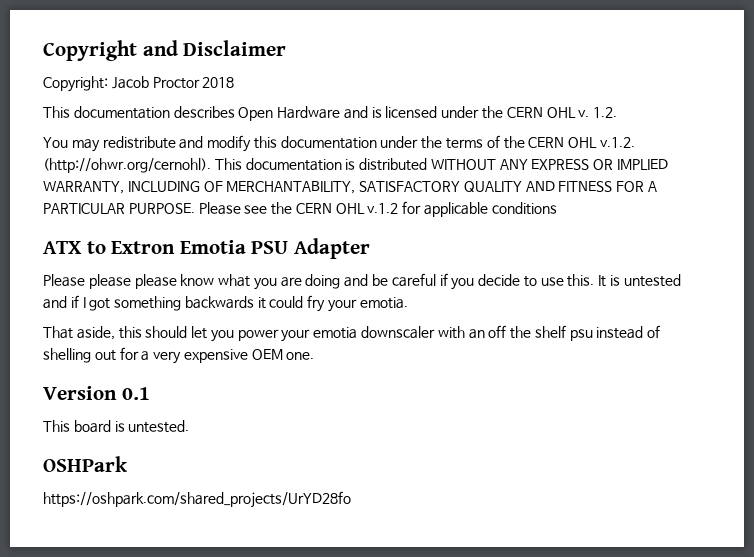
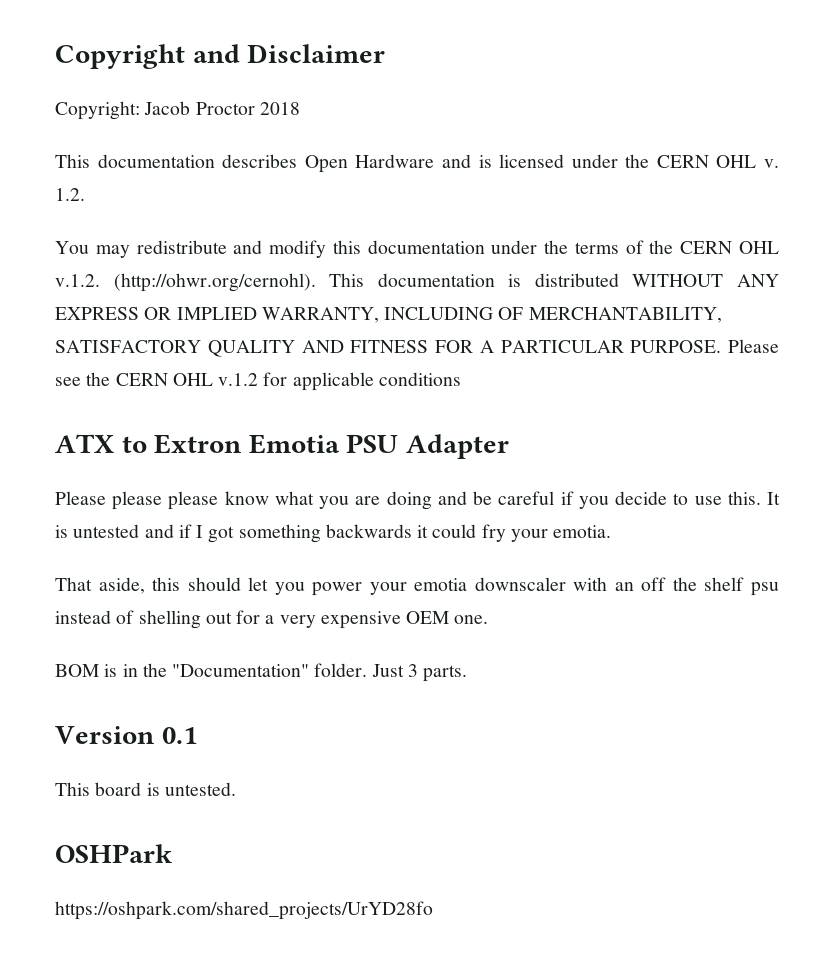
(315, 356) none -> [55,663,468,682] // BOM is in the "Documentation" folder. Just 3 parts.

